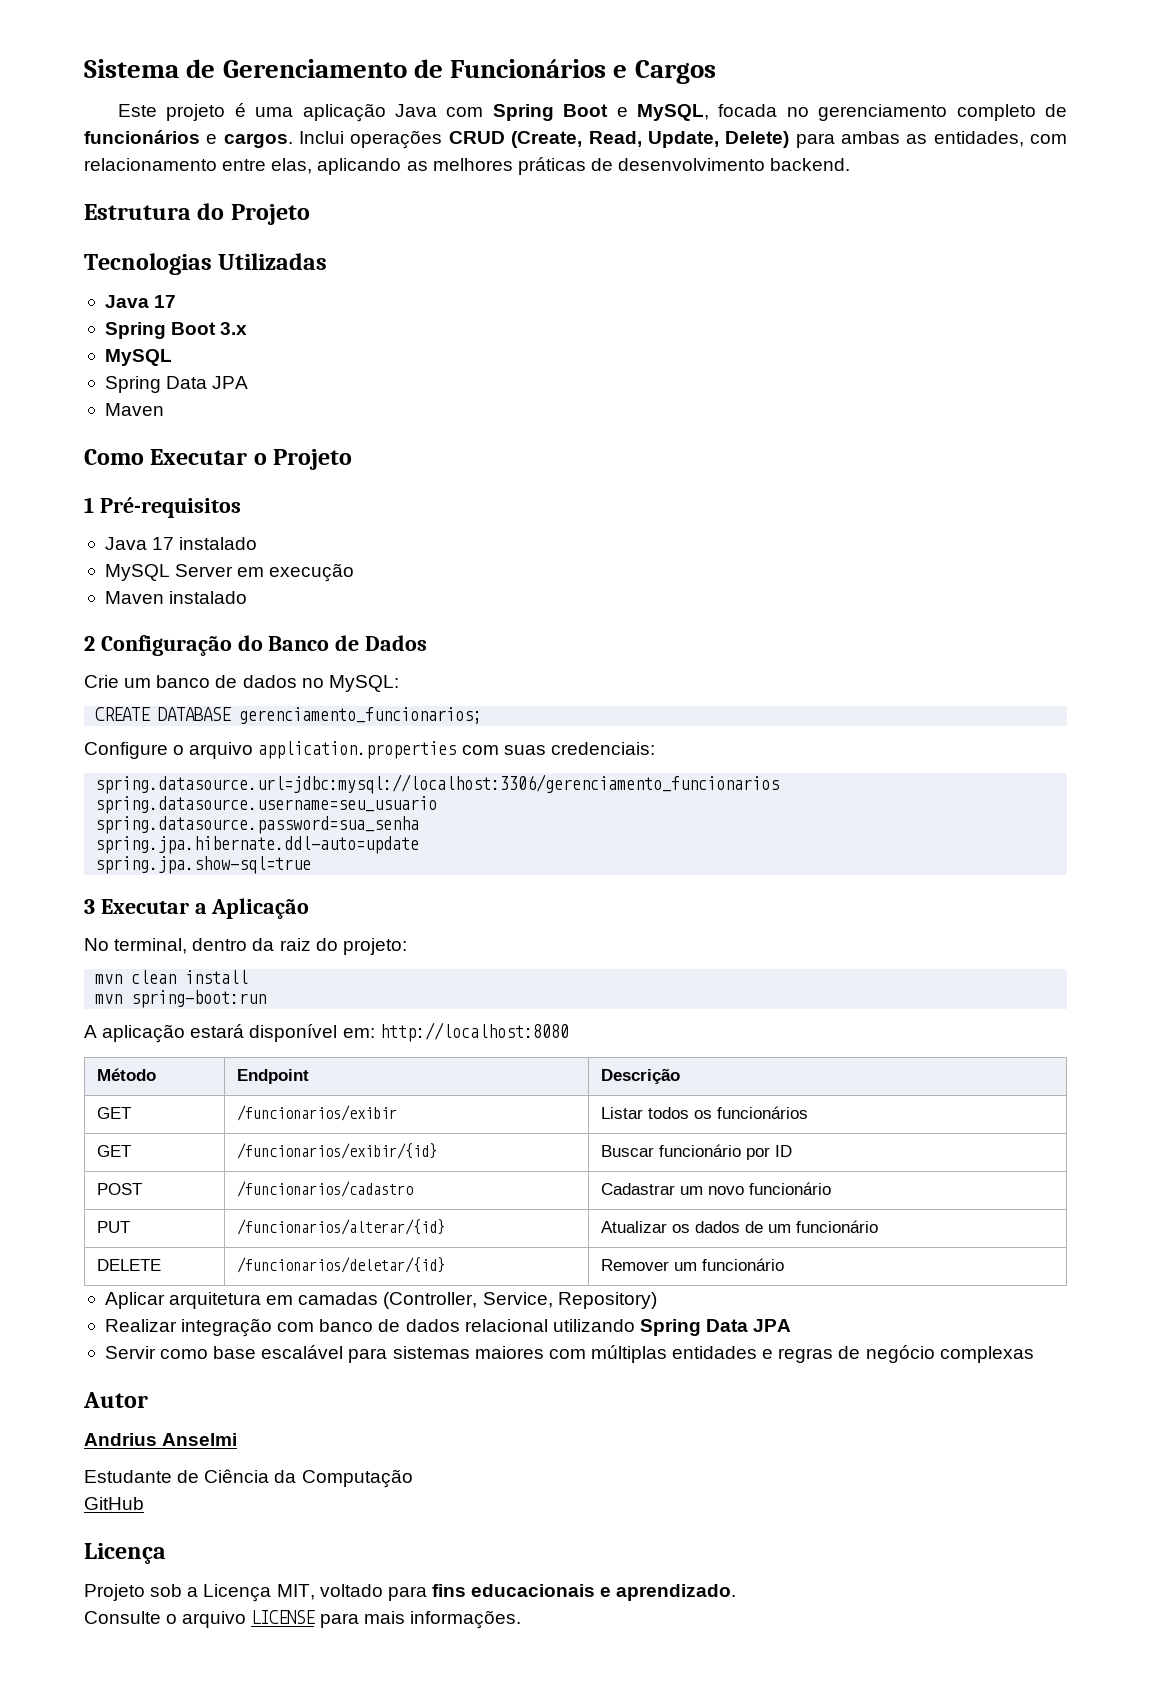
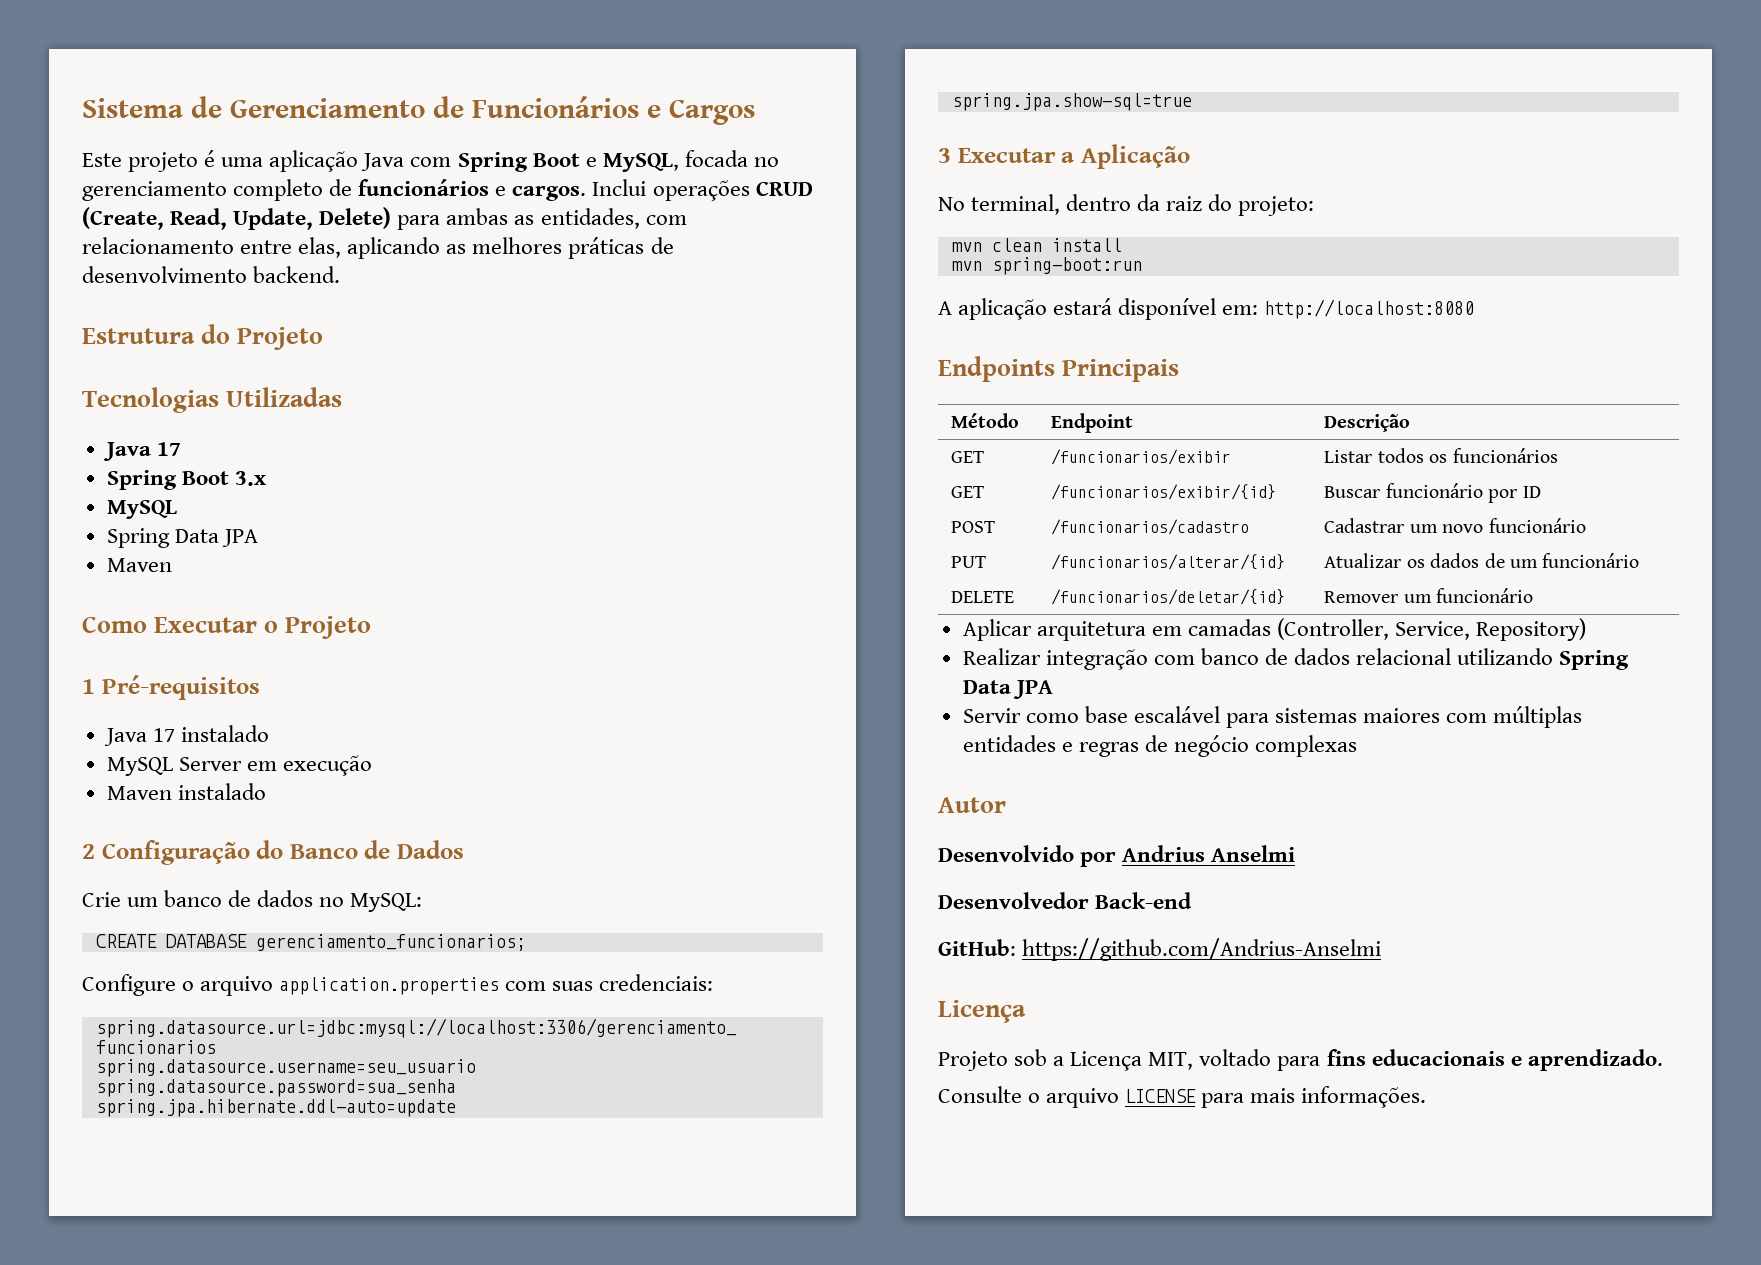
(569, 1032) none -> [938,356,1180,382] // Endpoints Principais
(148, 1400) none -> [938,845,1117,867] Desenvolvido por
[84,1469,413,1488] [84,1497,144,1510] Estudante de Ciência da Computação // GitHub -> [938,892,1193,909] [938,938,1382,961] Desenvolvedor Back-end // GitHub: https://github.com/Andrius-Anselmi

